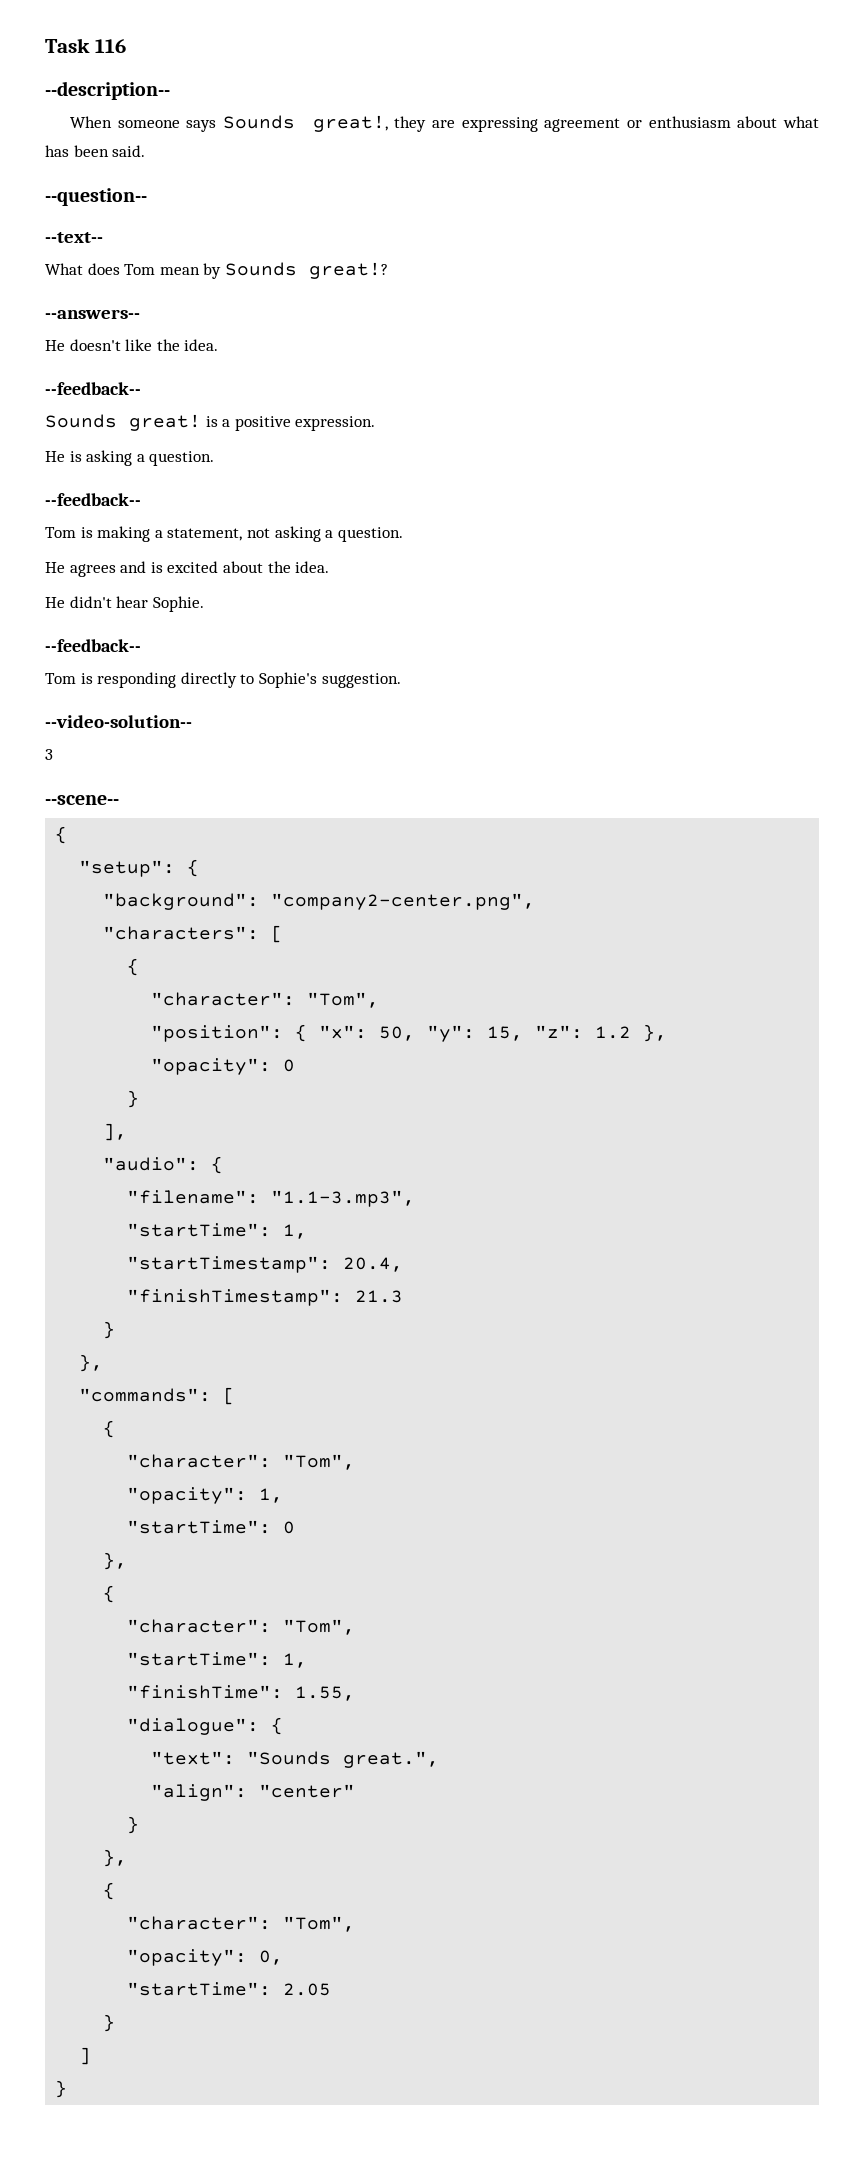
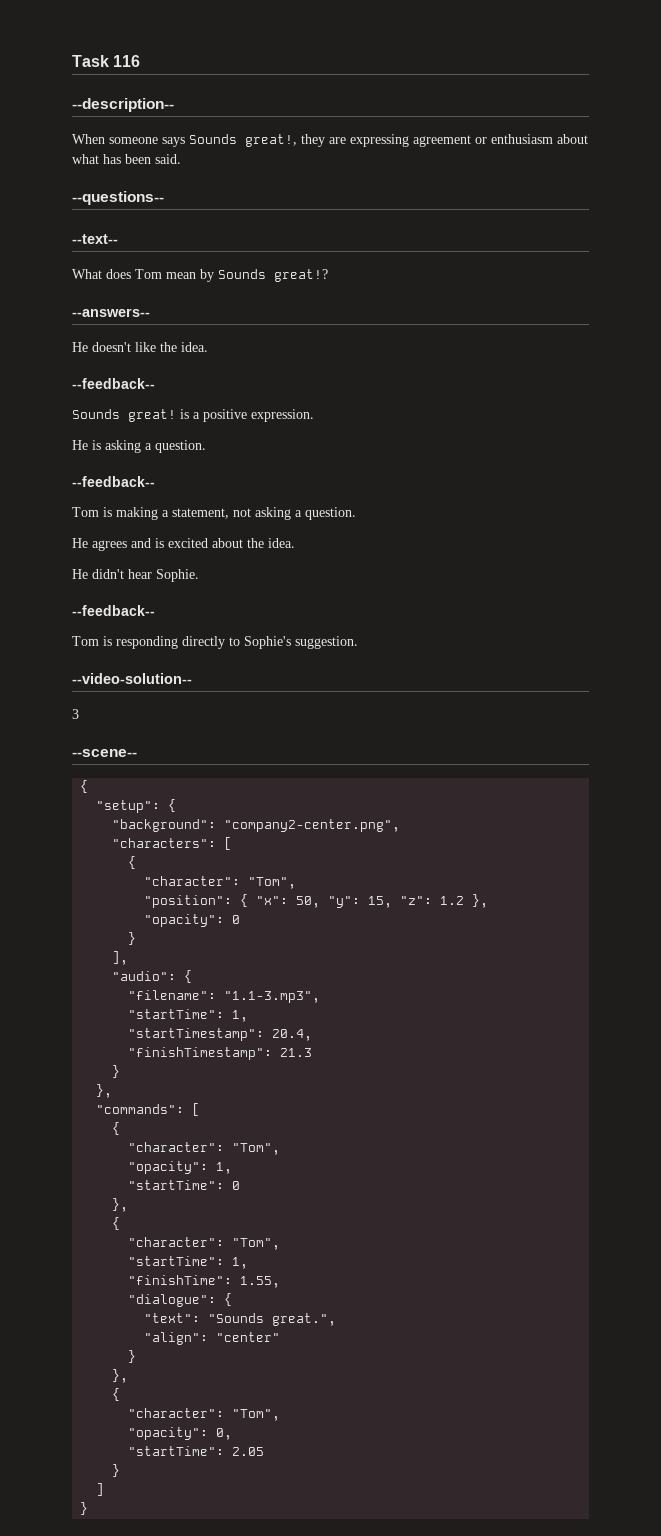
[45,188,147,206] --question-- -> [72,191,164,205] --questions--

